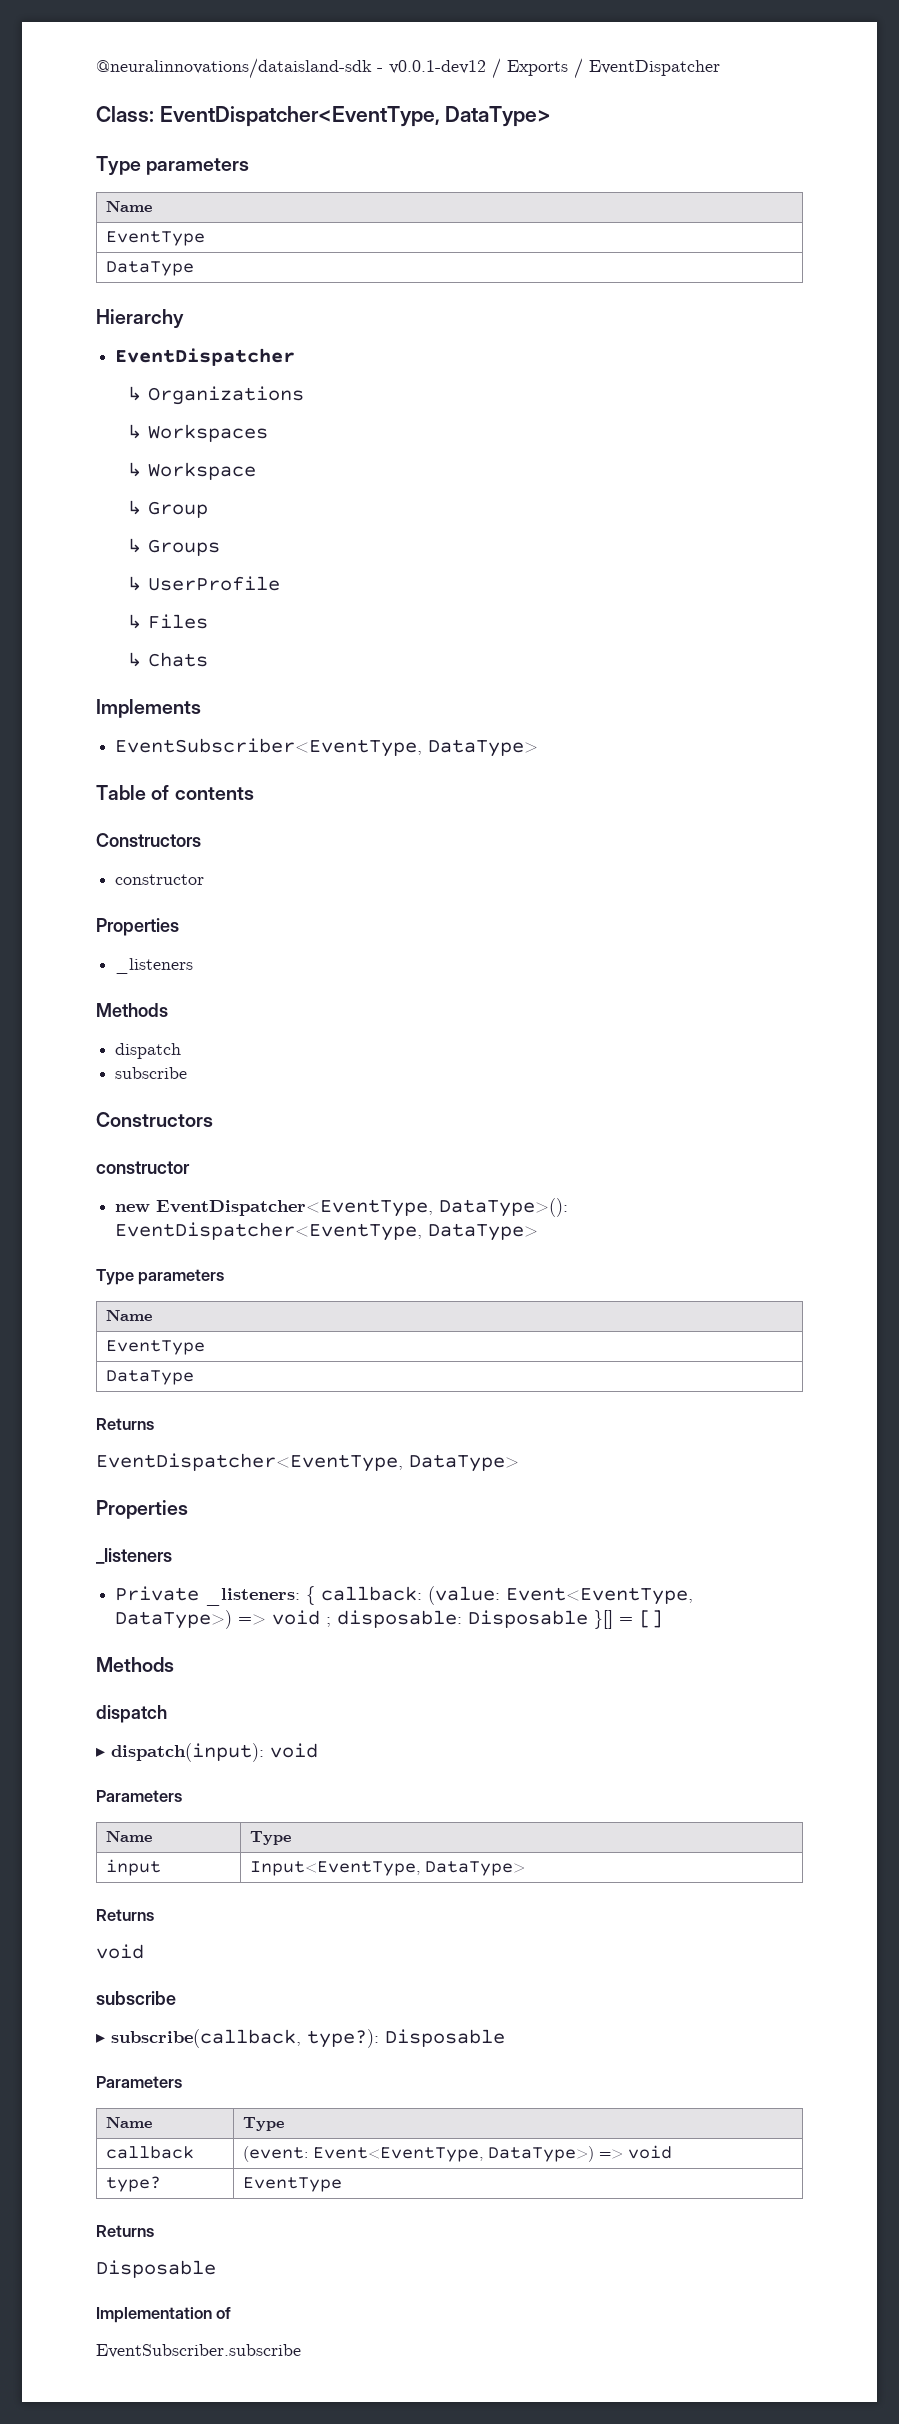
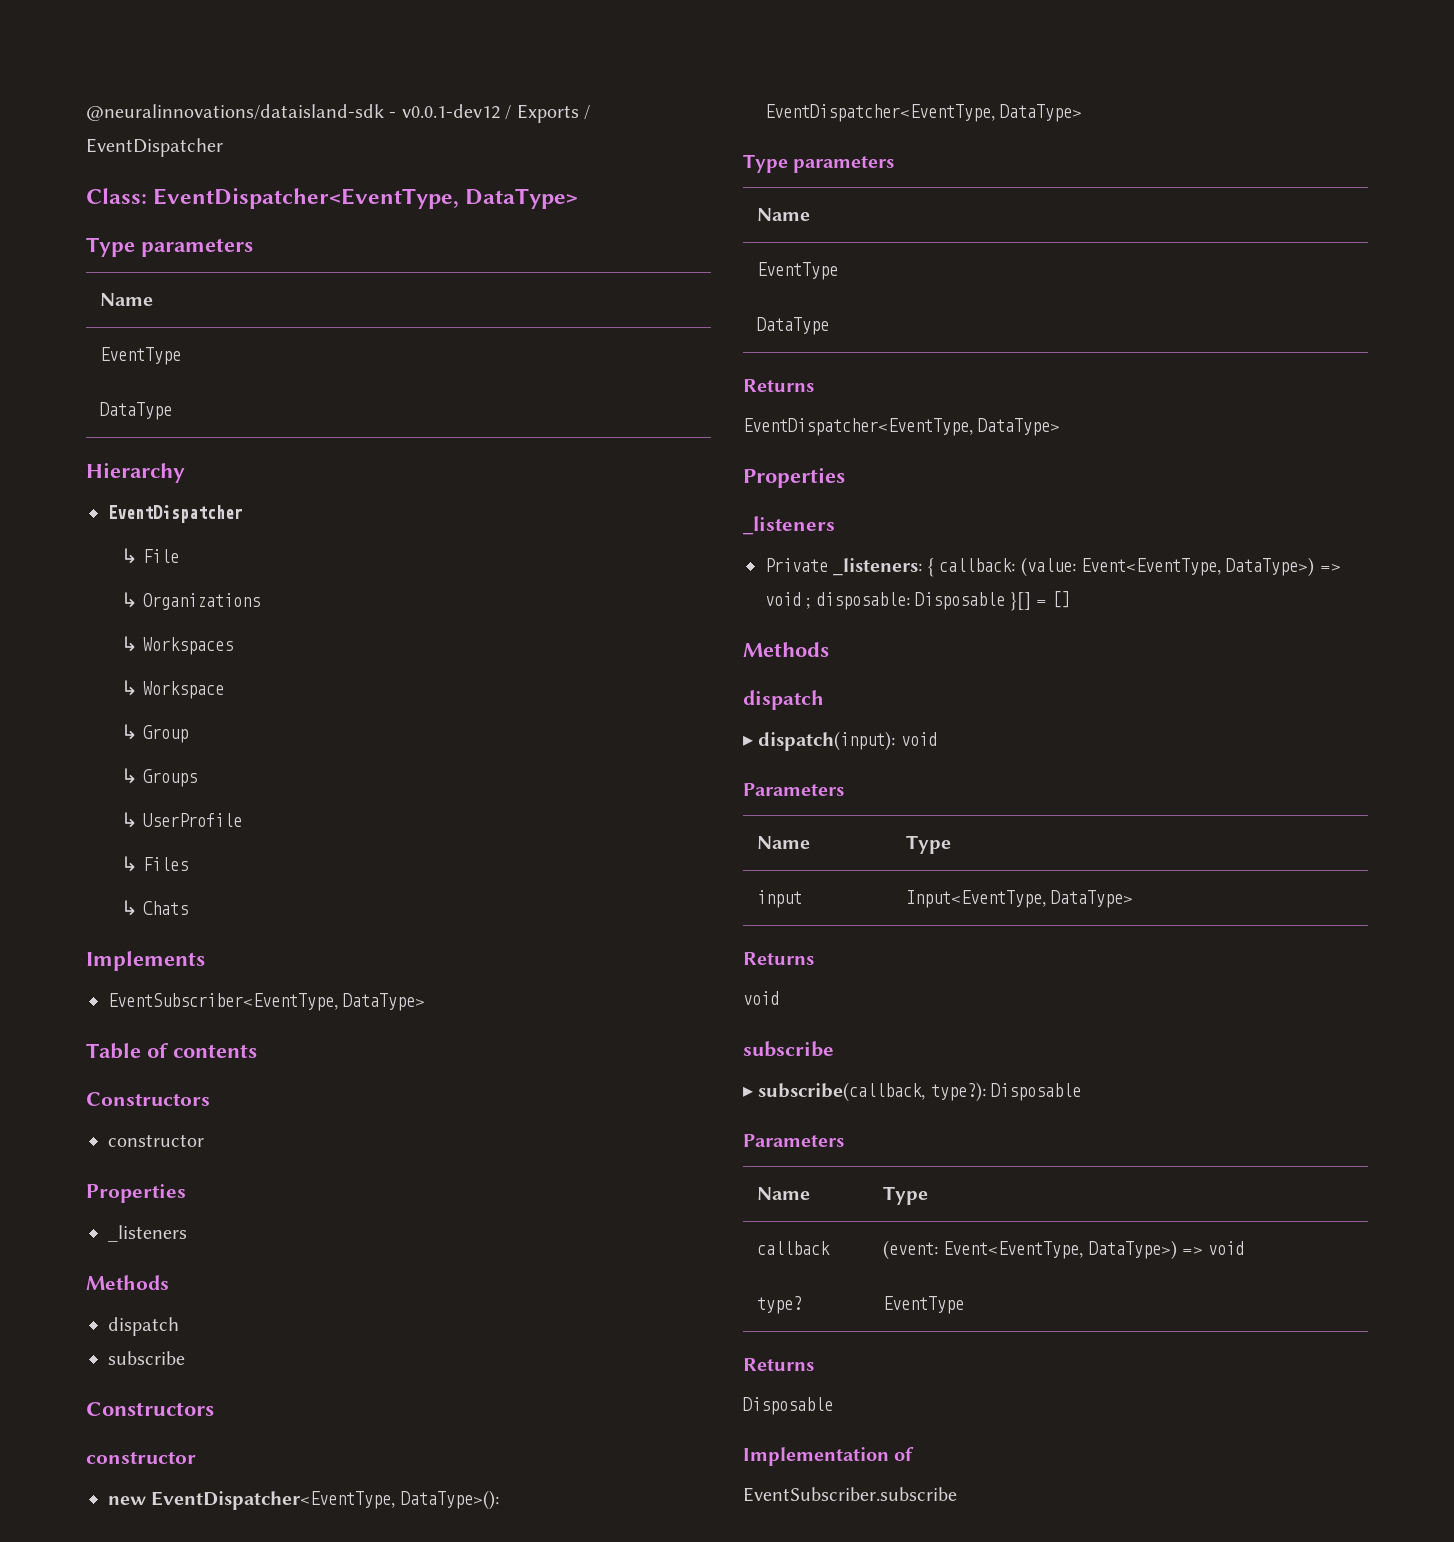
(296, 357) none -> [120,548,180,564] // ↳ File

